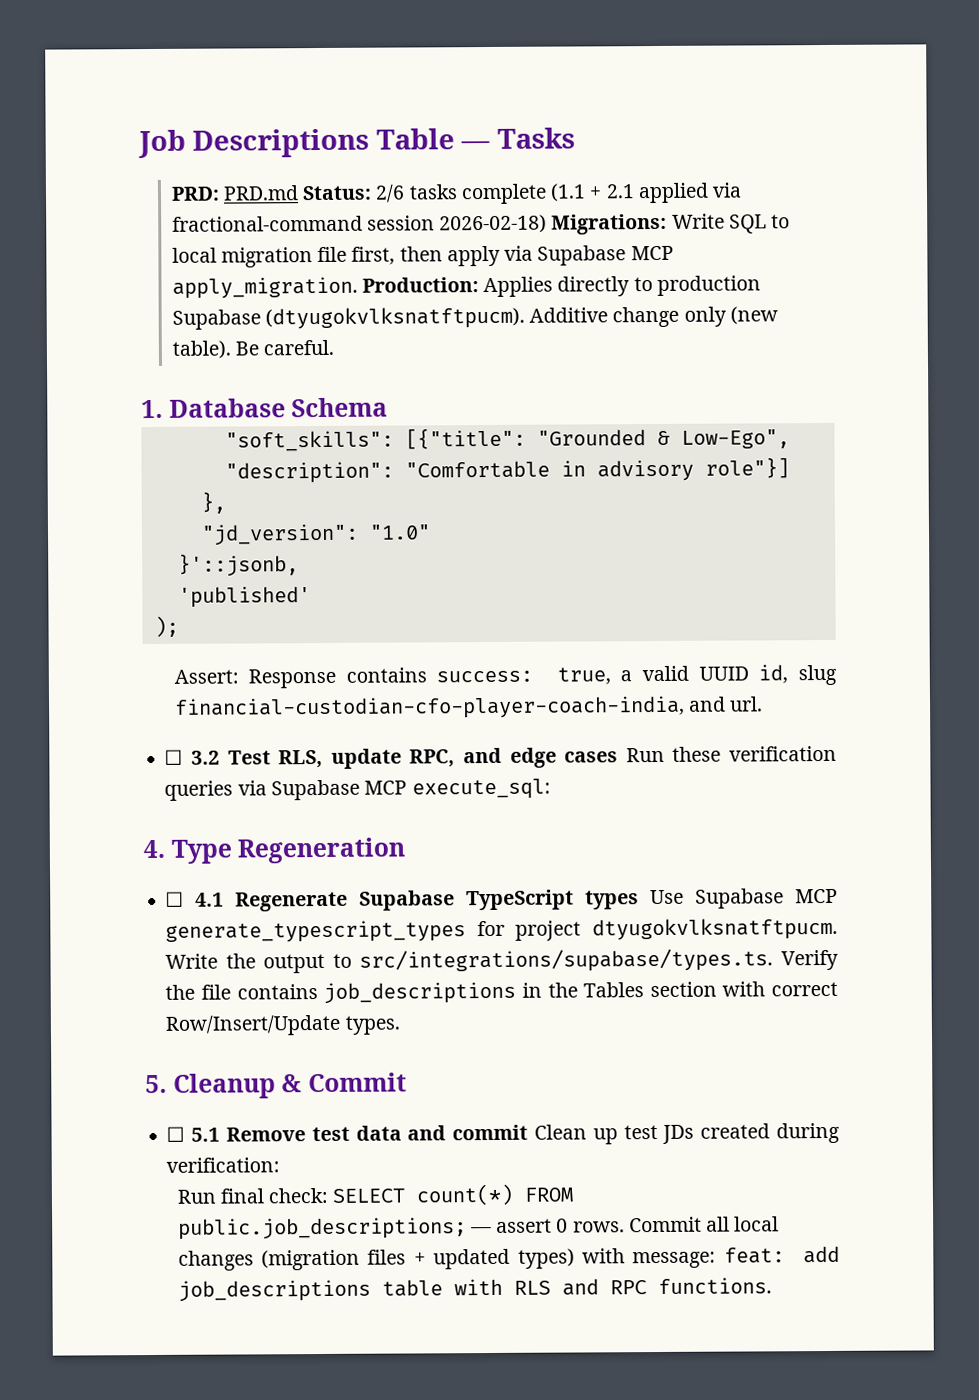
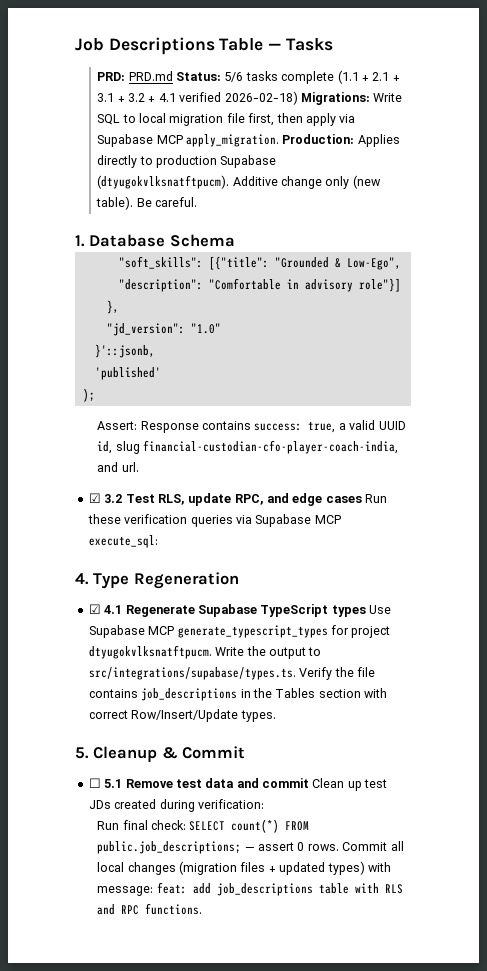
[375,184,406,203] 2/6 -> [224,72,244,82] 5/6
[637,182,743,204] [171,215,435,232] applied via fractional-command session -> [392,75,400,81] [97,92,222,102] + 3.1 + 3.2 + 4.1 verified
[164,749,184,765] ☐ -> [88,493,101,503] ☑
[165,891,185,907] ☐ -> [88,604,101,614] ☑

